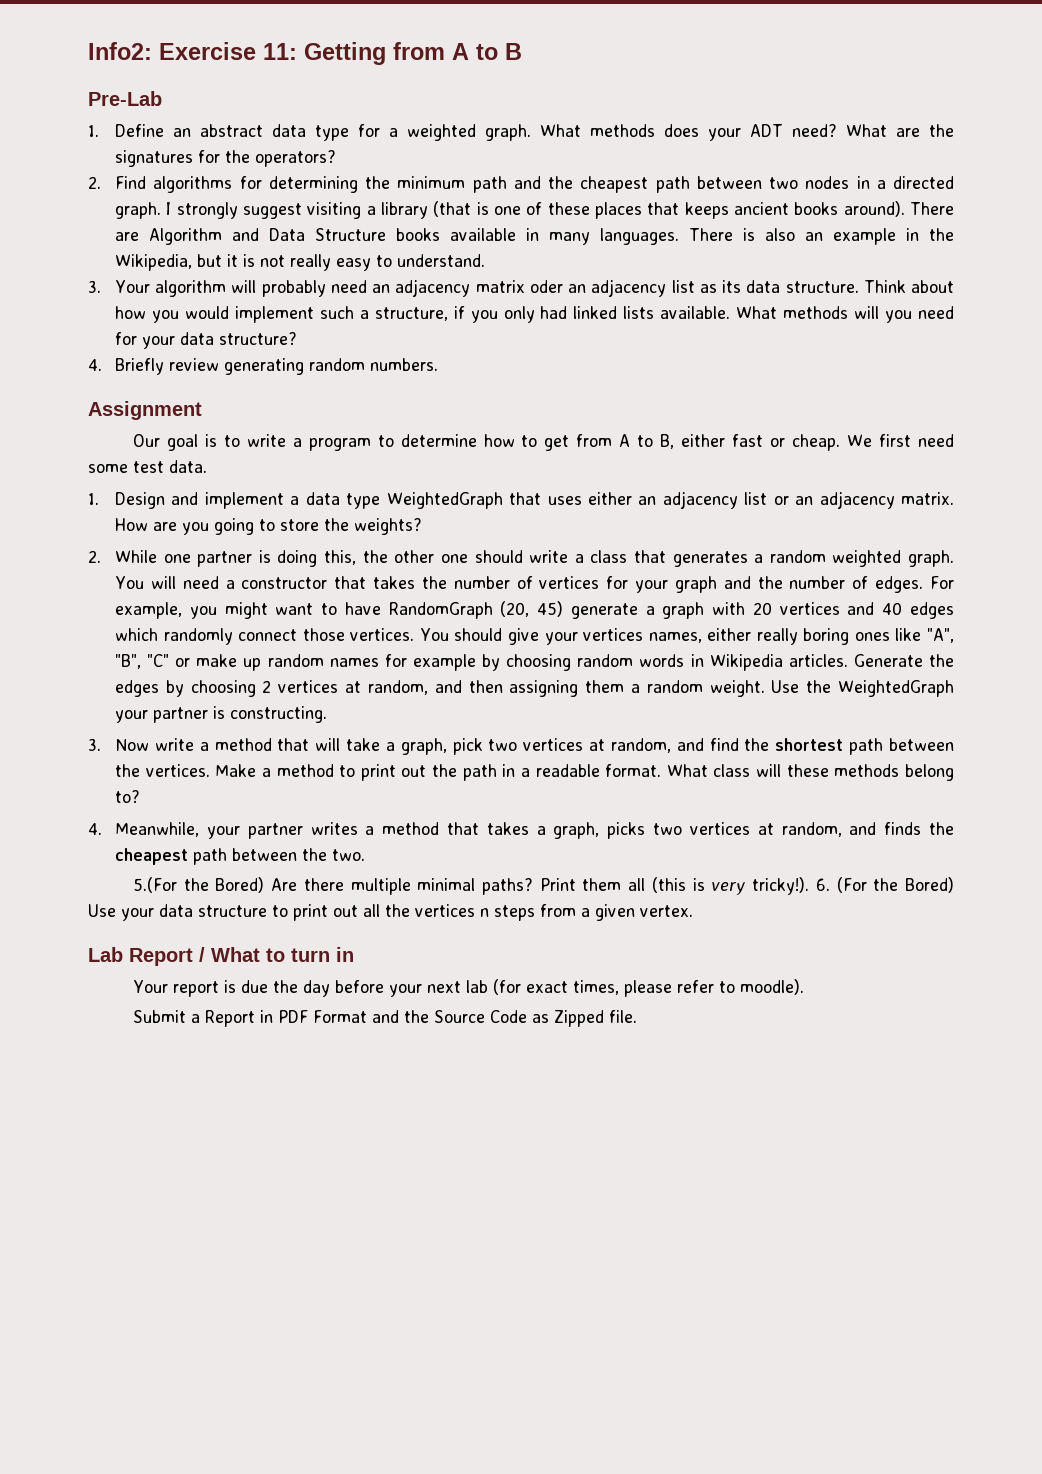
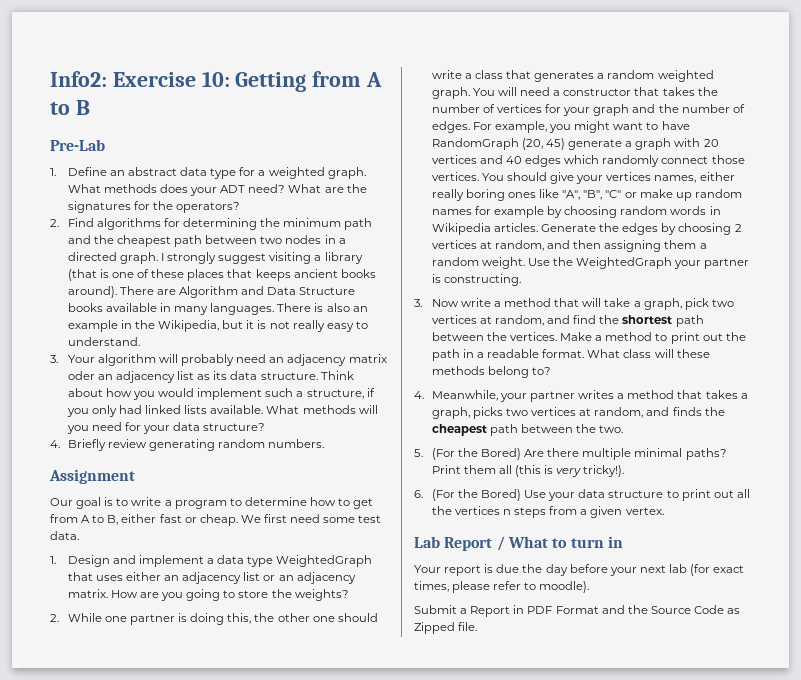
[263,43,297,60] 11: -> [201,71,230,87] 10:
[132,877,177,893] 5.(For -> [414,448,455,460] 5. (For
(810, 886) none -> (625, 471) //

